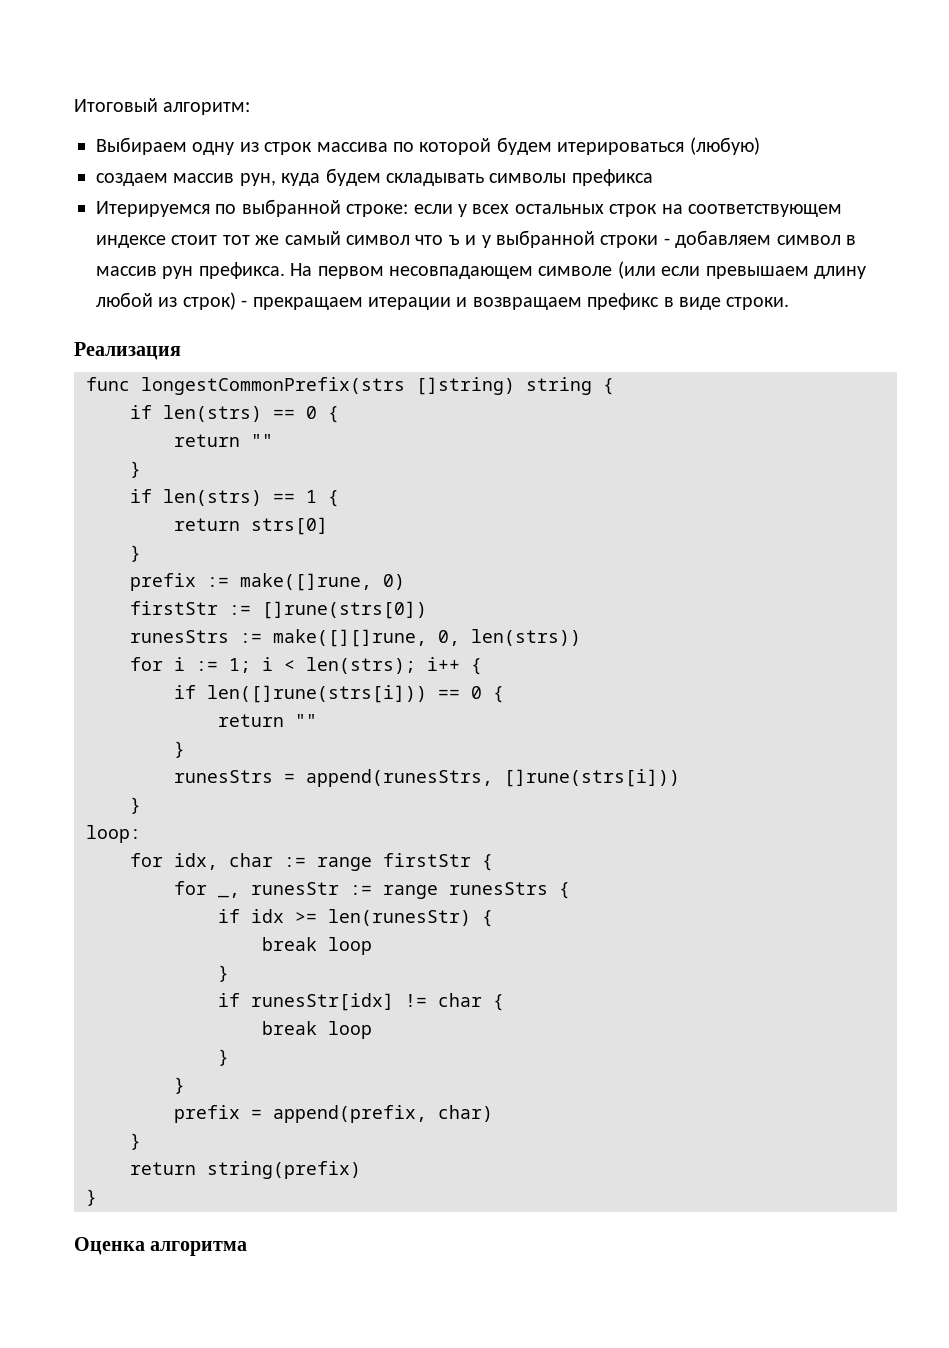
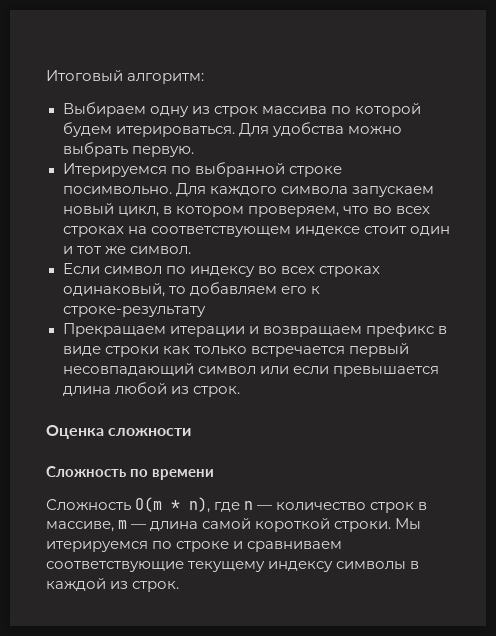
[557,137,760,155] [96,168,653,186] [96,199,842,217] [96,230,856,248] [96,261,866,279] [96,292,363,310] итерироваться (любую) // создаем массив рун, куда будем складывать символы префикса // Итерируемся по выбранной строке: если у всех остальных строк на соответствующем индексе стоит тот же самый символ что ъ и у выбранной строки - добавляем символ в массив рун префикса. На первом несовпадающем символе (или если превышаем длину любой из строк) - прекращаем -> [115,122,402,137] [62,142,194,157] [62,162,342,177] [62,183,434,197] [62,203,430,217] [62,226,450,237] [62,246,191,254] [62,263,380,277] [62,282,320,297] [62,306,206,317] [62,323,166,337] итерироваться. Для удобства можно выбрать первую. // Итерируемся по выбранной строке посимвольно. Для каждого символа запускаем новый цикл, в котором проверяем, что во всех строках на соответствующем индексе стоит один и тот же символ. // Если символ по индексу во всех строках одинаковый, то добавляем его к строке-результату // Прекращаем
[726,297,790,310] [74,342,181,360] [86,377,614,395] [130,405,339,423] [174,434,273,447] [130,461,141,478] [130,489,339,507] [174,517,328,535] [130,545,141,562] [130,573,405,591] [130,601,427,619] [130,629,581,647] [130,657,482,675] [174,685,504,703] [218,714,317,727] [174,741,185,758] [174,769,680,787] [130,797,141,814] [86,825,141,843] [130,853,493,871] [174,881,570,899] [218,909,493,927] [262,937,372,955] [218,965,229,982] [218,993,504,1011] [262,1021,372,1039] [218,1049,229,1066] [174,1077,185,1094] [174,1105,493,1123] [130,1133,141,1150] [130,1161,361,1179] [86,1189,97,1206] [74,1237,248,1256] строки. // Реализация // func longestCommonPrefix(strs []string) string { // if len(strs) == 0 { // return "" // } // if len(strs) == 1 { // return strs[0] // } // prefix := make([]rune, 0) // firstStr := []rune(strs[0]) // runesStrs := make([][]rune, 0, len(strs)) // for i := 1; i < len(strs); i++ { // if len([]rune(strs[i])) == 0 { // return "" // } // runesStrs = append(runesStrs, []rune(strs[i])) // } // loop: // for idx, char := range firstStr { // for _, runesStr := range runesStrs { // if idx >= len(runesStr) { // break loop // } // if runesStr[idx] != char { // break loop // } // } // prefix = append(prefix, char) // } // return string(prefix) // } // Оценка алгоритма -> [104,343,409,357] [62,363,439,377] [62,382,240,397] [46,425,192,439] [46,466,214,480] [46,497,428,513] [46,518,422,532] [46,541,343,552] [46,561,420,572] [46,578,180,592] строки как только встречается первый несовпадающий символ или если превышается длина любой из строк. // Оценка сложности // Сложность по времени // Сложность O(m * n), где n — количество строк в массиве, m — длина самой короткой строки. Мы итерируемся по строке и сравниваем соответствующие текущему индексу символы в каждой из строк.

